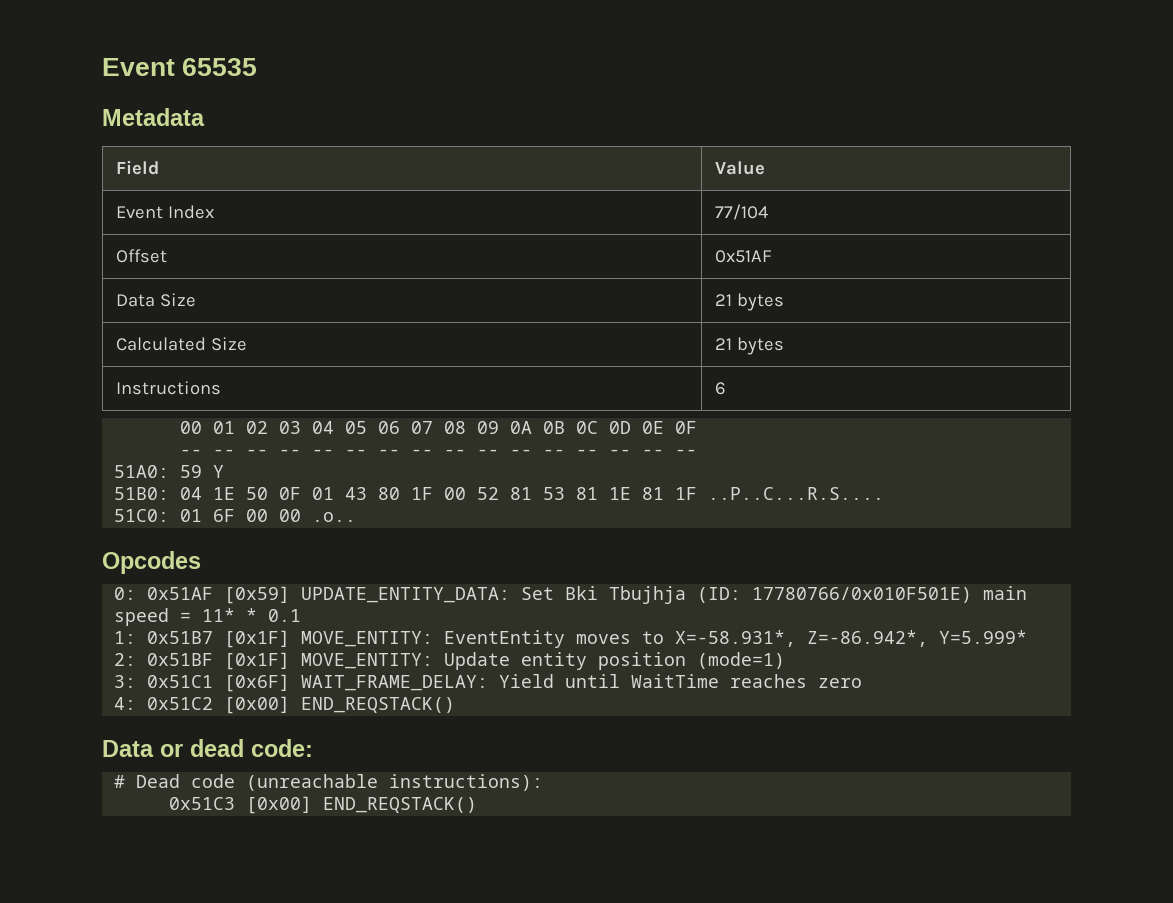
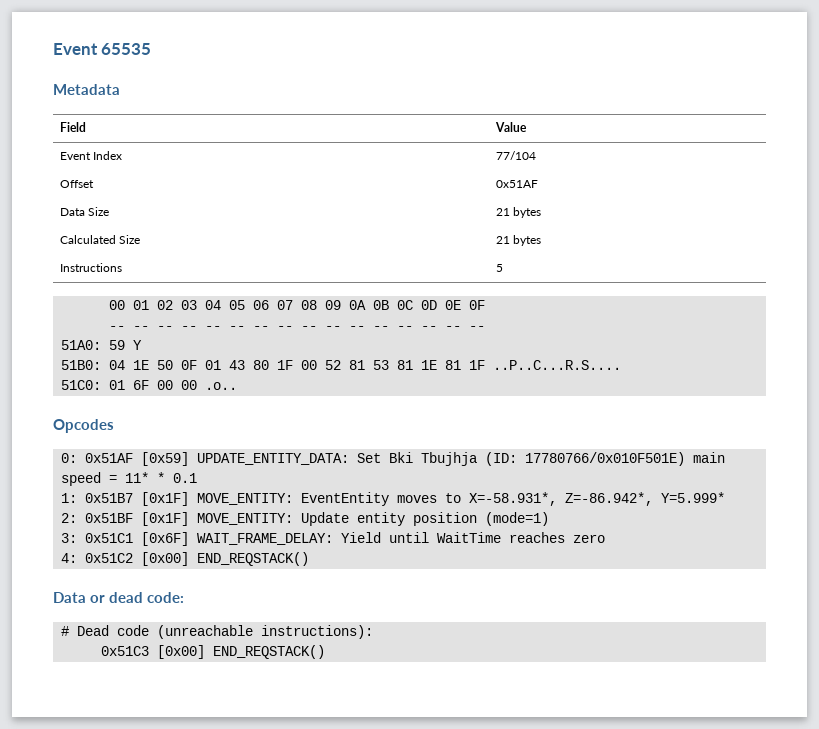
[714,382,726,395] 6 -> [495,264,503,272] 5

